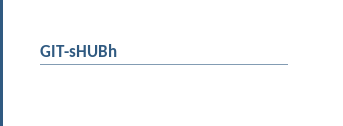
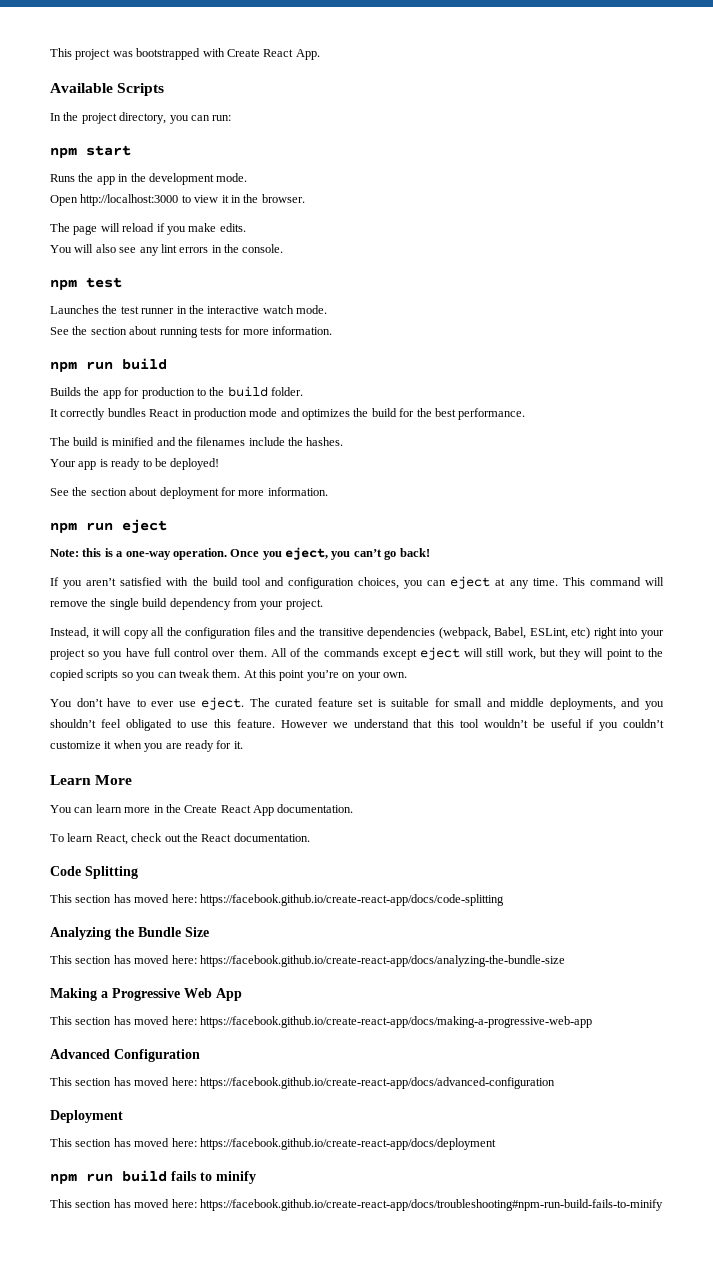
[40,44,117,57] GIT-sHUBh -> [50,48,320,60] [50,83,165,96] [50,112,232,124] [50,145,131,158] [50,173,248,185] [50,194,305,206] [50,223,246,235] [50,244,284,256] [50,277,122,290] [50,305,327,314] [50,326,332,338] [50,358,167,372] [50,386,303,399] [50,408,526,420] [50,437,344,446] [50,458,220,470] [50,487,328,499] [50,519,167,534] [50,547,430,560] [50,576,664,589] [50,598,323,610] [50,627,664,639] [50,647,664,660] [50,669,407,681] [50,697,664,710] [50,719,664,731] [50,740,243,752] [50,775,133,785] [50,804,354,816] [50,833,310,845] [50,866,138,879] [50,894,504,906] [50,927,209,940] [50,955,565,967] [50,988,242,1001] [50,1016,592,1028] [50,1049,200,1062] [50,1077,555,1089] [50,1110,123,1123] [50,1138,496,1150] [50,1170,256,1184] [50,1199,663,1211] This project was bootstrapped with Create React App. // Available Scripts // In the project directory, you can run: // npm start // Runs the app in the development mode. // Open http://localhost:3000 to view it in the browser. // The page will reload if you make edits. // You will also see any lint errors in the console. // npm test // Launches the test runner in the interactive watch mode. // See the section about running tests for more information. // npm run build // Builds the app for production to the build folder. // It correctly bundles React in production mode and optimizes the build for the best performance. // The build is minified and the filenames include the hashes. // Your app is ready to be deployed! // See the section about deployment for more information. // npm run eject // Note: this is a one-way operation. Once you eject, you can’t go back! // If you aren’t satisfied with the build tool and configuration choices, you can eject at any time. This command will remove the single build dependency from your project. // Instead, it will copy all the configuration files and the transitive dependencies (webpack, Babel, ESLint, etc) right into your project so you have full control over them. All of the commands except eject will still work, but they will point to the copied scripts so you can tweak them. At this point you’re on your own. // You don’t have to ever use eject. The curated feature set is suitable for small and middle deployments, and you shouldn’t feel obligated to use this feature. However we understand that this tool wouldn’t be useful if you couldn’t customize it when you are ready for it. // Learn More // You can learn more in the Create React App documentation. // To learn React, check out the React documentation. // Code Splitting // This section has moved here: https://facebook.github.io/create-react-app/docs/code-splitting // Analyzing the Bundle Size // This section has moved here: https://facebook.github.io/create-react-app/docs/analyzing-the-bundle-size // Making a Progressive Web App // This section has moved here: https://facebook.github.io/create-react-app/docs/making-a-progressive-web-app // Advanced Configuration // This section has moved here: https://facebook.github.io/create-react-app/docs/advanced-configuration // Deployment // This section has moved here: https://facebook.github.io/create-react-app/docs/deployment // npm run build fails to minify // This section has moved here: https://facebook.github.io/create-react-app/docs/troubleshooting#npm-run-build-fails-to-minify

